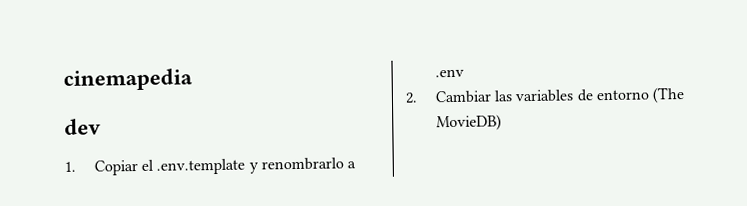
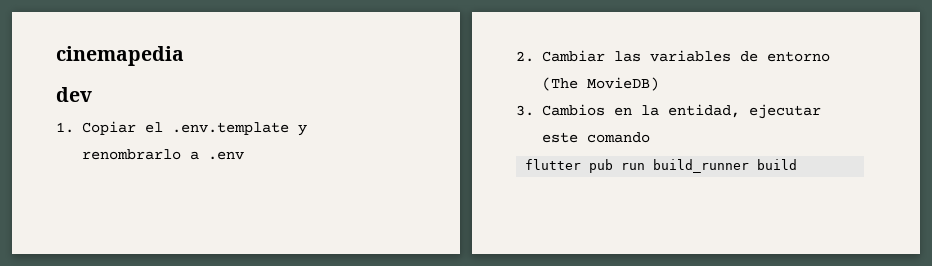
(502, 123) none -> [516,104,821,119] [541,132,650,143] [525,159,798,173] // 3. Cambios en la entidad, ejecutar este comando // flutter pub run build_runner build

